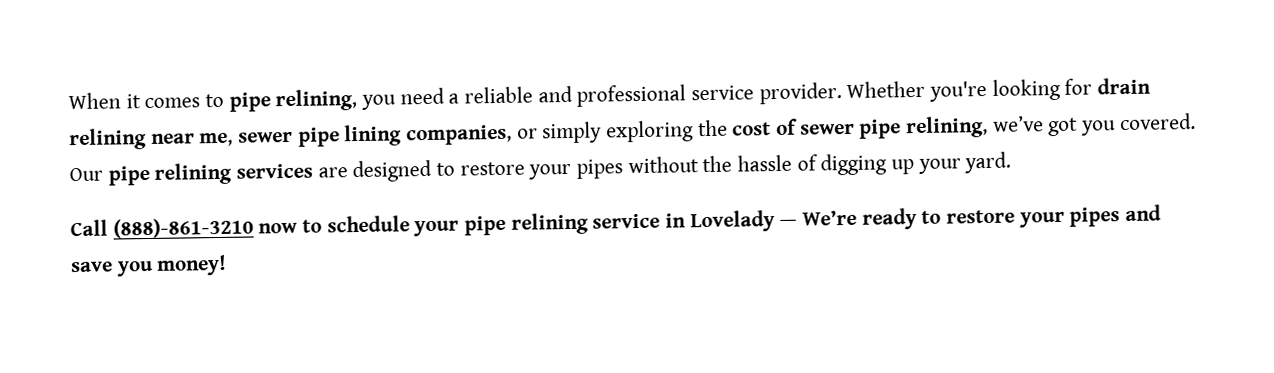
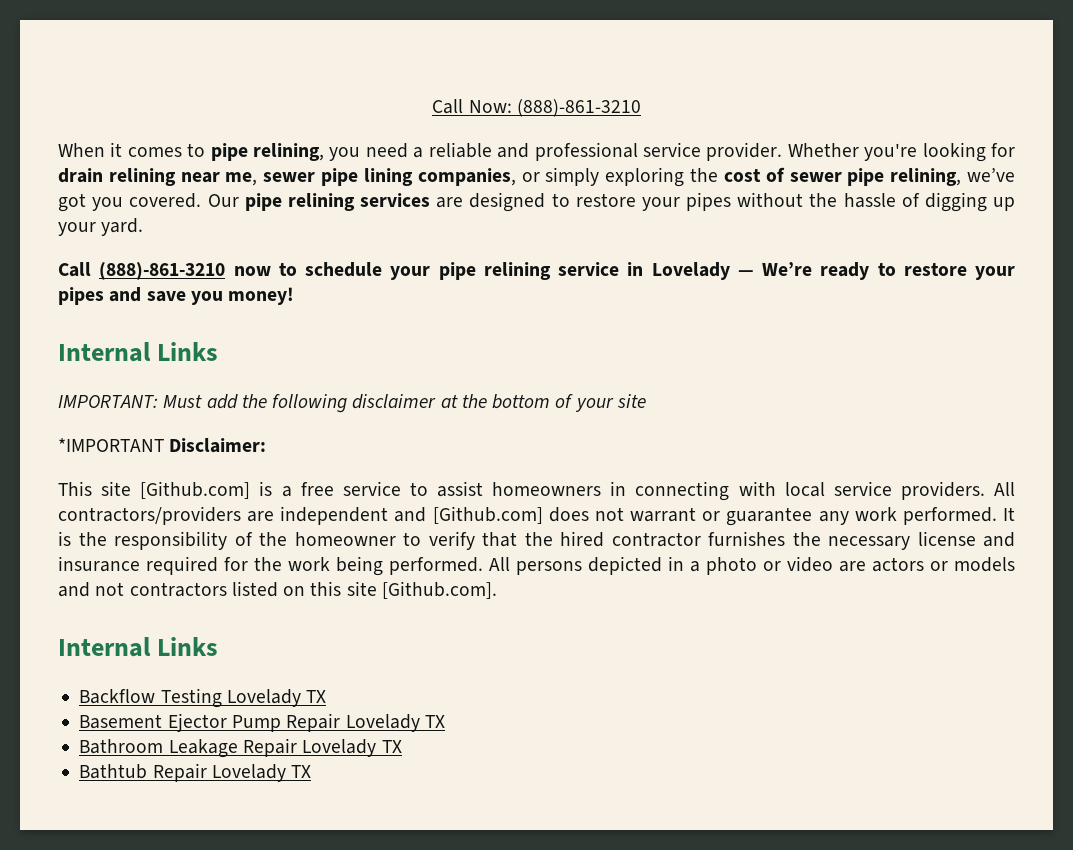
(68, 101) none -> [432,99,641,117] Call Now: (888)-861-3210 //
(228, 265) none -> [58,342,219,362] [58,394,646,413] [58,438,267,453] [58,481,1015,501] [58,506,1016,526] [58,531,1015,550] [58,556,1015,576] [58,581,497,599] [58,637,219,657] [79,688,327,708] [79,713,445,732] [79,738,402,758] [79,763,312,782] // Internal Links // IMPORTANT: Must add the following disclaimer at the bottom of your site // *IMPORTANT Disclaimer: // This site [Github.com] is a free service to assist homeowners in connecting with local service providers. All contractors/providers are independent and [Github.com] does not warrant or guarantee any work performed. It is the responsibility of the homeowner to verify that the hired contractor furnishes the necessary license and insurance required for the work being performed. All persons depicted in a photo or video are actors or models and not contractors listed on this site [Github.com]. // Internal Links // Backflow Testing Lovelady TX // Basement Ejector Pump Repair Lovelady TX // Bathroom Leakage Repair Lovelady TX // Bathtub Repair Lovelady TX

